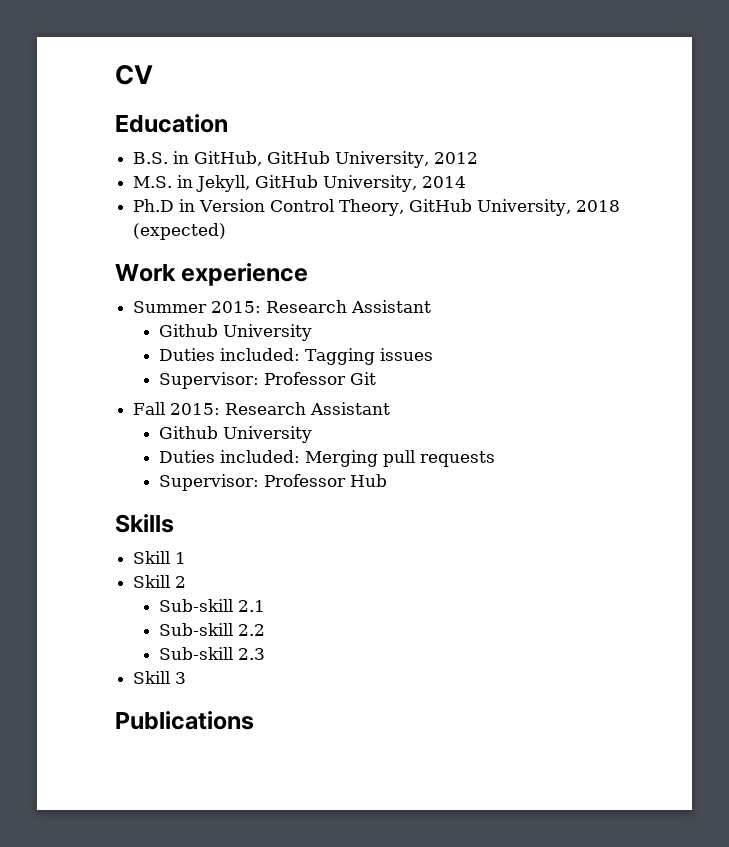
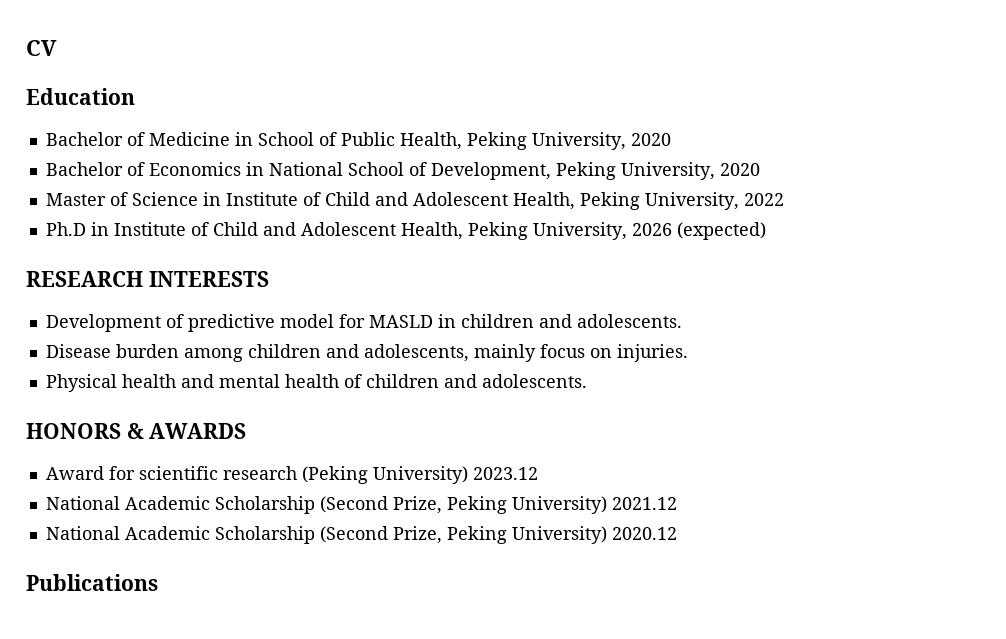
[133,151,479,168] [133,175,467,192] [133,199,621,216] [133,223,227,240] [115,263,309,286] [133,300,432,313] [158,324,312,341] [158,348,433,365] [158,372,376,389] [133,402,391,415] [158,426,312,443] [158,450,495,467] [158,474,387,491] [115,514,174,533] [133,551,187,564] [133,575,187,588] [158,599,265,612] [158,623,265,636] [158,647,265,660] [133,671,187,684] B.S. in GitHub, GitHub University, 2012 // M.S. in Jekyll, GitHub University, 2014 // Ph.D in Version Control Theory, GitHub University, 2018 (expected) // Work experience // Summer 2015: Research Assistant // Github University // Duties included: Tagging issues // Supervisor: Professor Git // Fall 2015: Research Assistant // Github University // Duties included: Merging pull requests // Supervisor: Professor Hub // Skills // Skill 1 // Skill 2 // Sub-skill 2.1 // Sub-skill 2.2 // Sub-skill 2.3 // Skill 3 -> [45,132,671,150] [45,162,760,180] [45,192,784,210] [45,222,766,240] [26,271,269,287] [45,314,682,332] [45,344,688,362] [45,374,587,392] [26,423,247,439] [45,466,538,484] [45,496,677,514] [45,526,677,544] Bachelor of Medicine in School of Public Health, Peking University, 2020 // Bachelor of Economics in National School of Development, Peking University, 2020 // Master of Science in Institute of Child and Adolescent Health, Peking University, 2022 // Ph.D in Institute of Child and Adolescent Health, Peking University, 2026 (expected) // RESEARCH INTERESTS // Development of predictive model for MASLD in children and adolescents. // Disease burden among children and adolescents, mainly focus on injuries. // Physical health and mental health of children and adolescents. // HONORS & AWARDS // Award for scientific research (Peking University) 2023.12 // National Academic Scholarship (Second Prize, Peking University) 2021.12 // National Academic Scholarship (Second Prize, Peking University) 2020.12

